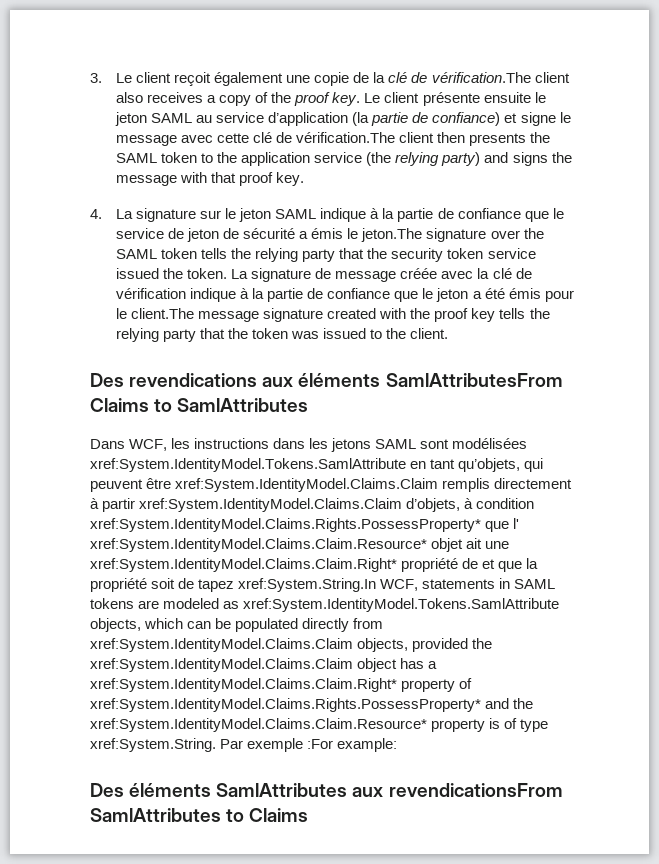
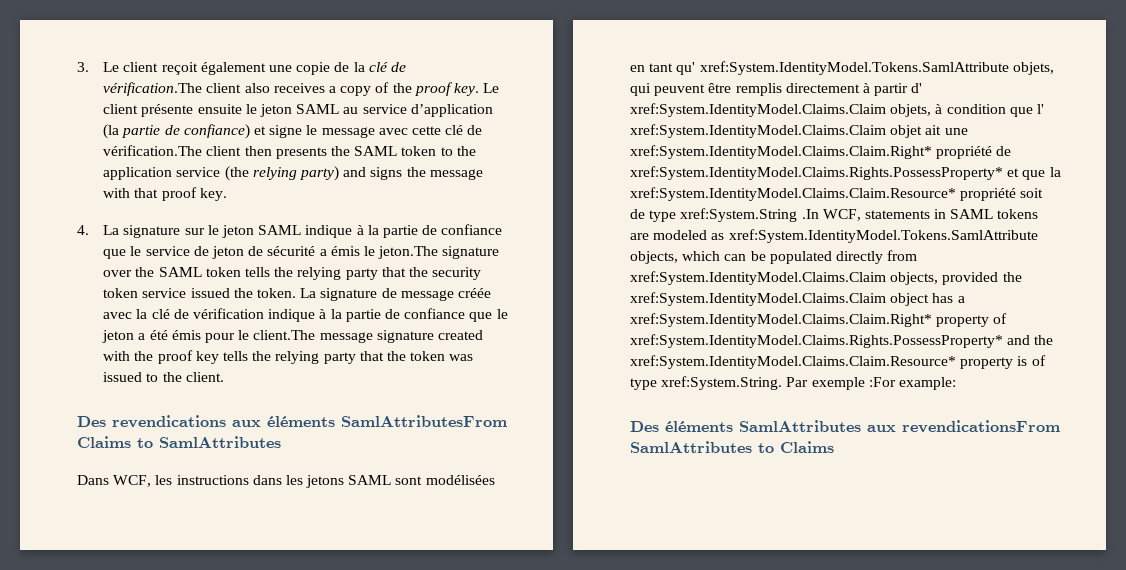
[90,458,406,472] xref:System.IdentityModel.Tokens.SamlAttribute -> (495, 480) none
[458,458,521,472] qu’objets, -> [676,61,1054,75] qu' xref:System.IdentityModel.Tokens.SamlAttribute objets,
[175,478,439,492] xref:System.IdentityModel.Claims.Claim -> (732, 88) none
[139,498,461,512] xref:System.IdentityModel.Claims.Claim d’objets, -> [911,83,923,93] [630,103,932,117] d' xref:System.IdentityModel.Claims.Claim objets,
[90,518,481,532] xref:System.IdentityModel.Claims.Rights.PossessProperty* -> (1006, 109) none
[90,538,427,552] xref:System.IdentityModel.Claims.Claim.Resource* -> [630,124,886,138] xref:System.IdentityModel.Claims.Claim
(479, 563) none -> [630,166,1003,180] xref:System.IdentityModel.Claims.Rights.PossessProperty*
(539, 563) none -> [630,187,956,201] xref:System.IdentityModel.Claims.Claim.Resource*
[198,578,377,592] tapez xref:System.String.In -> [649,208,819,222] type xref:System.String .In

